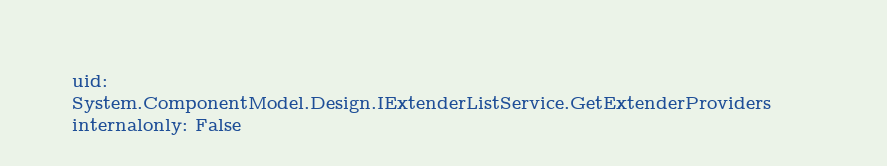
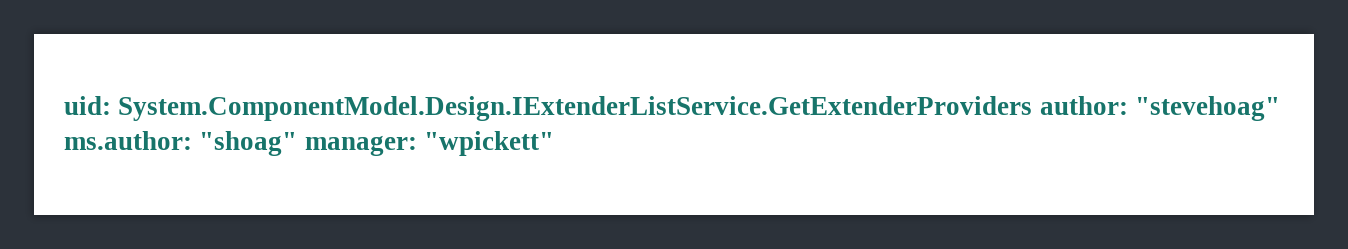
[72,118,241,135] internalonly: False -> [1039,96,1280,121] [64,131,554,156] author: "stevehoag" ms.author: "shoag" manager: "wpickett"

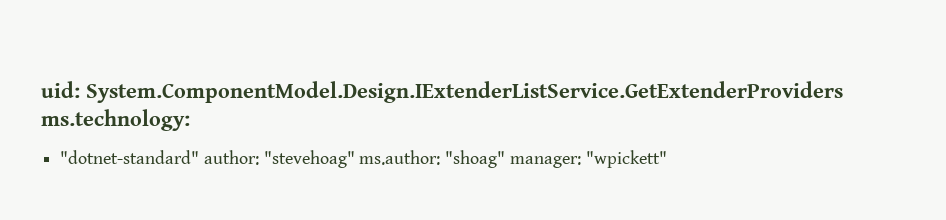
(1033, 108) none -> [41,109,190,131] [60,150,200,164] ms.technology: // "dotnet-standard"

